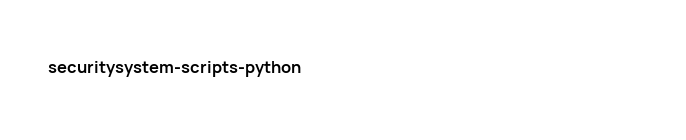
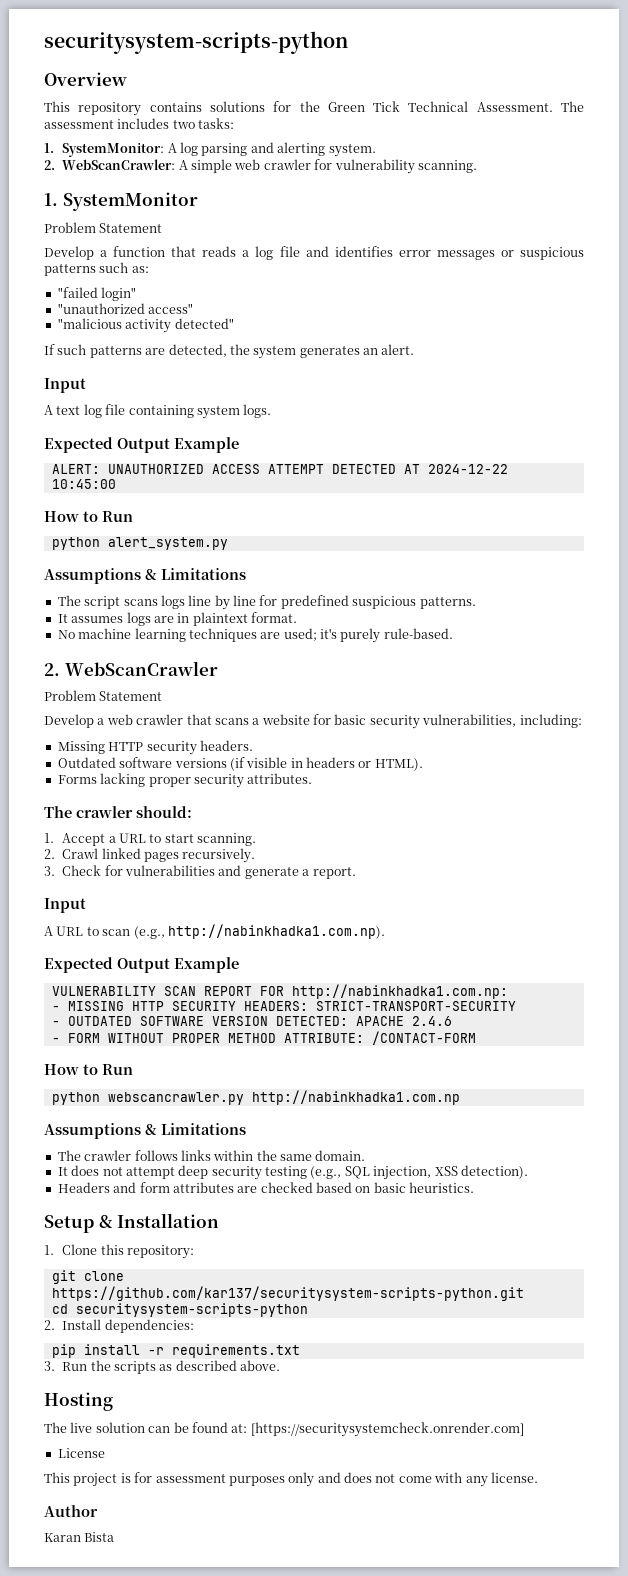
[48,61,301,77] securitysystem-scripts-python -> [44,31,348,54] [44,72,127,86] [44,101,584,116] [44,118,235,129] [44,142,376,157] [44,159,477,174] [44,192,198,211] [44,222,163,233] [44,246,584,260] [44,262,149,276] [57,287,137,301] [57,303,194,314] [57,318,234,333] [44,344,415,359] [44,378,86,393] [44,404,272,419] [44,437,239,453] [51,464,508,474] [51,479,116,489] [44,511,133,522] [51,537,228,550] [44,568,246,584] [57,595,476,610] [57,612,297,626] [57,628,453,643] [44,661,218,676] [44,690,163,701] [44,714,582,729] [57,740,253,755] [57,757,423,771] [57,773,313,788] [44,806,192,818] [44,833,257,846] [44,848,256,863] [44,865,356,879] [44,898,86,913] [44,924,385,939] [44,957,239,973] [51,984,508,999] [51,1001,516,1011] [51,1016,452,1026] [51,1031,476,1045] [44,1064,133,1075] [51,1090,460,1105] [44,1123,246,1139] [57,1150,366,1161] [57,1165,528,1180] [57,1182,475,1193] [44,1213,220,1233] [44,1244,195,1259] [51,1270,124,1284] [51,1286,524,1301] [51,1303,308,1317] [44,1319,194,1333] [51,1344,300,1358] [44,1360,281,1374] [44,1392,113,1411] [44,1422,524,1437] [57,1448,105,1458] [44,1472,538,1487] [44,1505,98,1517] [44,1532,115,1542] securitysystem-scripts-python // Overview // This repository contains solutions for the Green Tick Technical Assessment. The assessment includes two tasks: // 1. SystemMonitor: A log parsing and alerting system. // 2. WebScanCrawler: A simple web crawler for vulnerability scanning. // 1. SystemMonitor // Problem Statement // Develop a function that reads a log file and identifies error messages or suspicious patterns such as: // "failed login" // "unauthorized access" // "malicious activity detected" // If such patterns are detected, the system generates an alert. // Input // A text log file containing system logs. // Expected Output Example // ALERT: UNAUTHORIZED ACCESS ATTEMPT DETECTED AT 2024-12-22 10:45:00 // How to Run // python alert_system.py // Assumptions & Limitations // The script scans logs line by line for predefined suspicious patterns. // It assumes logs are in plaintext format. // No machine learning techniques are used; it's purely rule-based. // 2. WebScanCrawler // Problem Statement // Develop a web crawler that scans a website for basic security vulnerabilities, including: // Missing HTTP security headers. // Outdated software versions (if visible in headers or HTML). // Forms lacking proper security attributes. // The crawler should: // 1. Accept a URL to start scanning. // 2. Crawl linked pages recursively. // 3. Check for vulnerabilities and generate a report. // Input // A URL to scan (e.g., http://nabinkhadka1.com.np). // Expected Output Example // VULNERABILITY SCAN REPORT FOR http://nabinkhadka1.com.np: // - MISSING HTTP SECURITY HEADERS: STRICT-TRANSPORT-SECURITY // - OUTDATED SOFTWARE VERSION DETECTED: APACHE 2.4.6 // - FORM WITHOUT PROPER METHOD ATTRIBUTE: /CONTACT-FORM // How to Run // python webscancrawler.py http://nabinkhadka1.com.np // Assumptions & Limitations // The crawler follows links within the same domain. // It does not attempt deep security testing (e.g., SQL injection, XSS detection). // Headers and form attributes are checked based on basic heuristics. // Setup & Installation // 1. Clone this repository: // git clone https://github.com/kar137/securitysystem-scripts-python.git // cd securitysystem-scripts-python // 2. Install dependencies: // pip install -r requirements.txt // 3. Run the scripts as described above. // Hosting // The live solution can be found at: [https://securitysystemcheck.onrender.com] // License // This project is for assessment purposes only and does not come with any license. // Author // Karan Bista

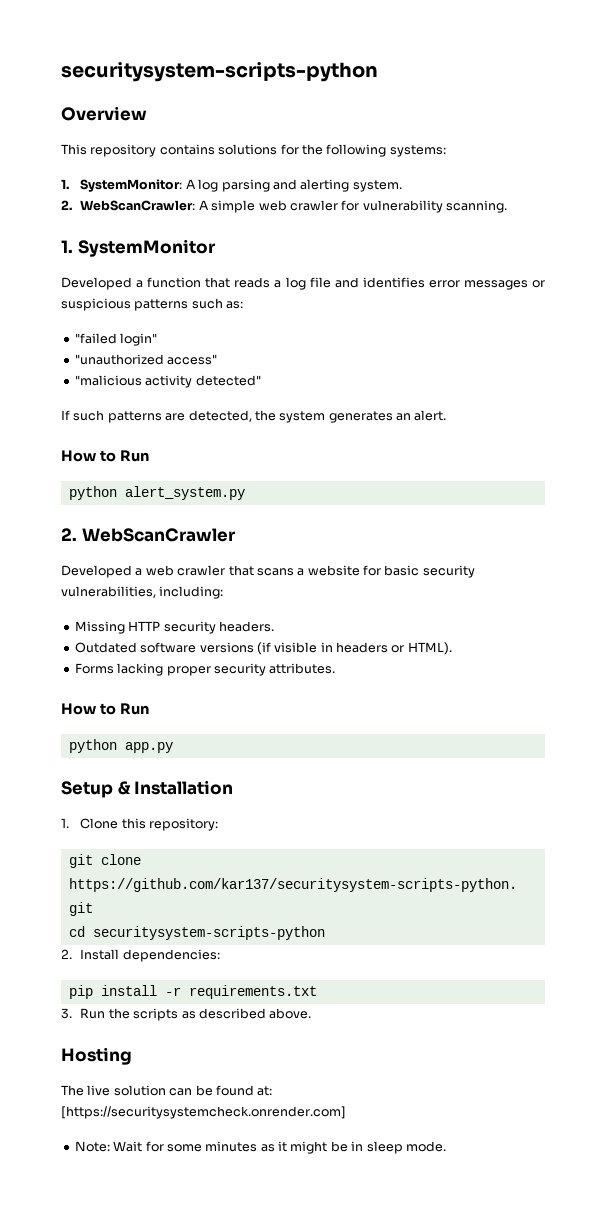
[327,101,584,112] [44,118,235,129] Green Tick Technical Assessment. The assessment includes two tasks: -> [326,144,446,157] following systems:
[44,222,163,233] [44,246,94,260] Problem Statement // Develop -> [61,277,132,290] Developed
[44,378,86,393] [44,404,272,419] [44,437,239,453] [51,464,508,474] [51,479,116,489] // Input // A text log file containing system logs. // Expected Output Example // ALERT: UNAUTHORIZED ACCESS ATTEMPT DETECTED AT 2024-12-22 10:45:00 -> (447, 415) none
[44,568,246,584] [57,595,476,610] [57,612,297,626] [57,628,453,643] // Assumptions & Limitations // The script scans logs line by line for predefined suspicious patterns. // It assumes logs are in plaintext format. // No machine learning techniques are used; it's purely rule-based. -> (245, 493) none
[44,690,163,701] [44,714,94,728] Problem Statement // Develop -> [61,565,132,578] Developed
[44,806,192,818] [44,833,257,846] [44,848,256,863] [44,865,356,879] [44,898,86,913] [44,924,385,939] [44,957,239,973] [51,984,508,999] [51,1001,516,1011] [51,1016,452,1026] [51,1031,476,1045] [44,1064,133,1075] [51,1090,460,1105] [44,1123,246,1139] [57,1150,366,1161] [57,1165,528,1180] [57,1182,475,1193] The crawler should: // 1. Accept a URL to start scanning. // 2. Crawl linked pages recursively. // 3. Check for vulnerabilities and generate a report. // Input // A URL to scan (e.g., http://nabinkhadka1.com.np). // Expected Output Example // VULNERABILITY SCAN REPORT FOR http://nabinkhadka1.com.np: // - MISSING HTTP SECURITY HEADERS: STRICT-TRANSPORT-SECURITY // - OUTDATED SOFTWARE VERSION DETECTED: APACHE 2.4.6 // - FORM WITHOUT PROPER METHOD ATTRIBUTE: /CONTACT-FORM // How to Run // python webscancrawler.py http://nabinkhadka1.com.np // Assumptions & Limitations // The crawler follows links within the same domain. // It does not attempt deep security testing (e.g., SQL injection, XSS detection). // Headers and form attributes are checked based on basic heuristics. -> [61,703,149,715] [68,739,173,753] How to Run // python app.py
[57,1448,105,1458] [44,1472,538,1487] [44,1505,98,1517] [44,1532,115,1542] License // This project is for assessment purposes only and does not come with any license. // Author // Karan Bista -> [74,1141,446,1154] Note: Wait for some minutes as it might be in sleep mode.

